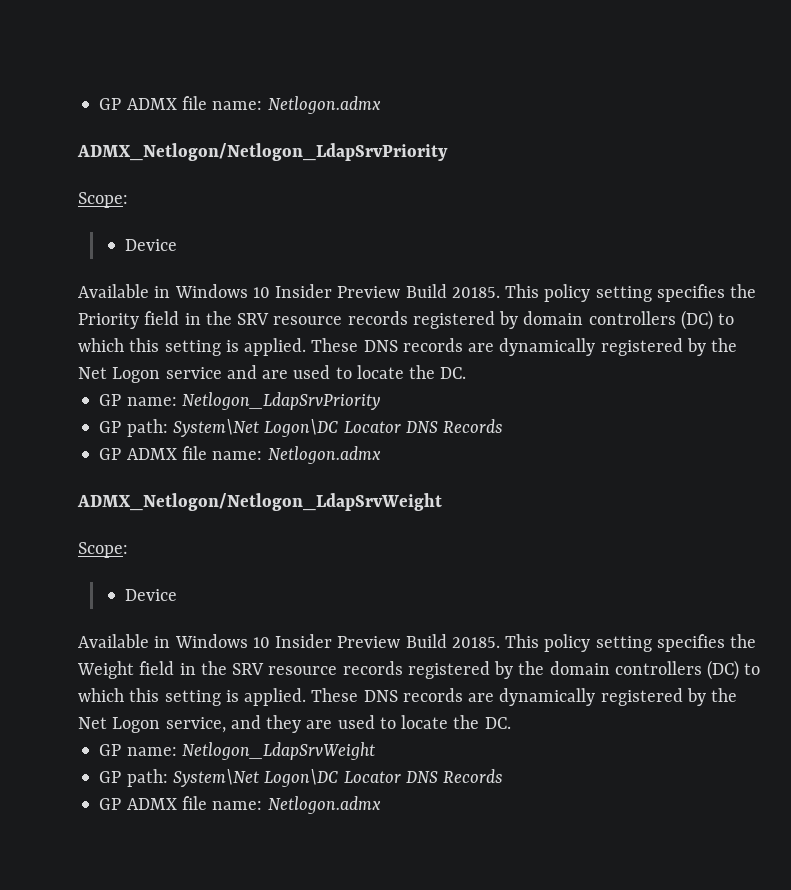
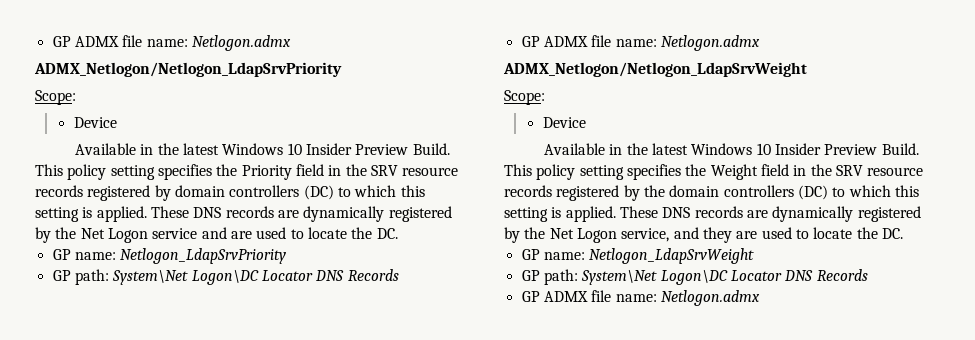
[174,284,500,298] Windows 10 Insider Preview Build 20185. -> [157,143,450,155] the latest Windows 10 Insider Preview Build.
[174,634,500,648] Windows 10 Insider Preview Build 20185. -> [626,143,919,155] the latest Windows 10 Insider Preview Build.

